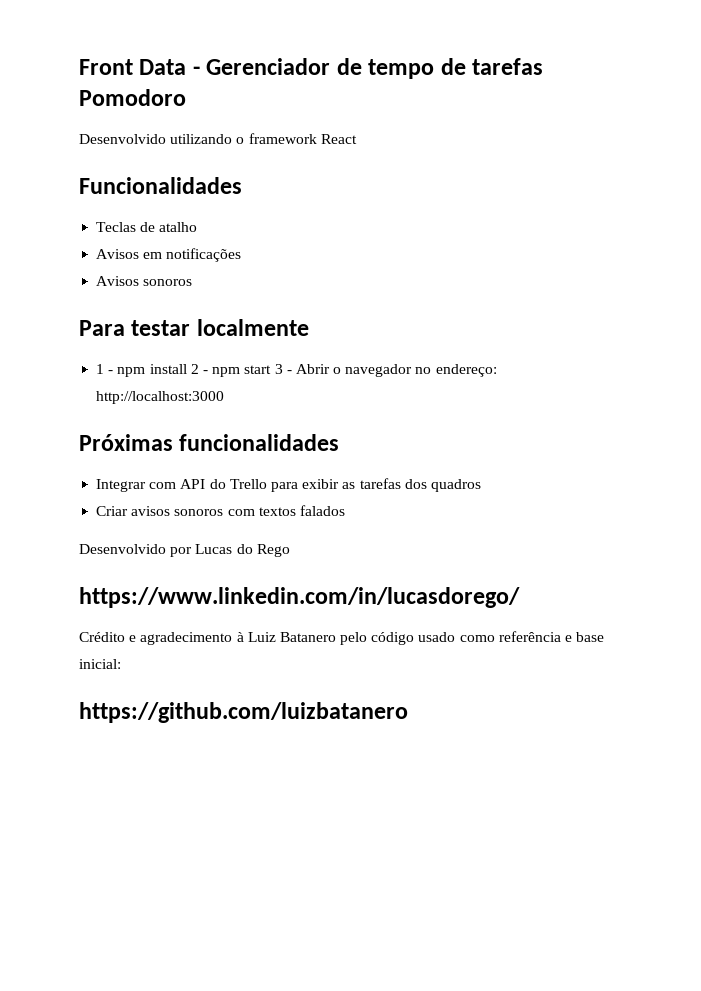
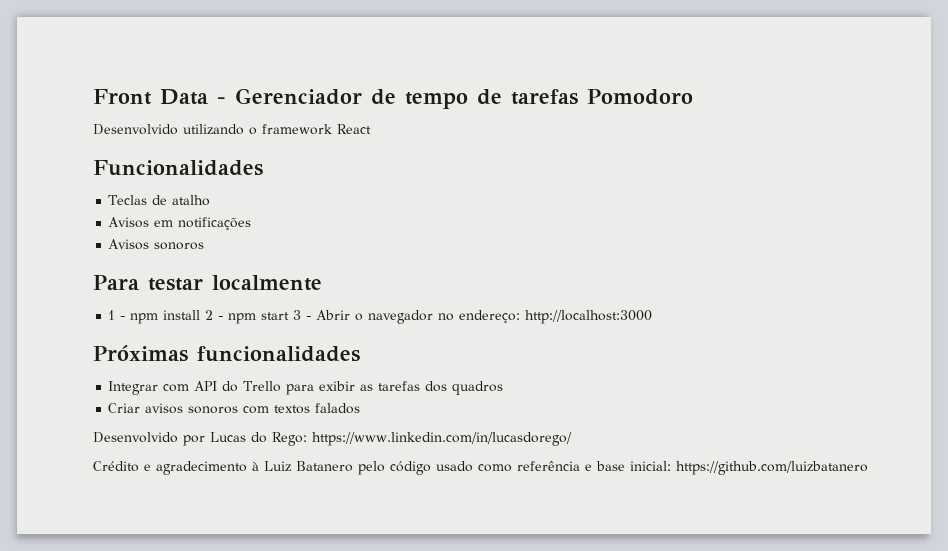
[256,544,290,557] Rego // -> [272,432,307,446] Rego:
(121, 664) // -> (671, 466) none

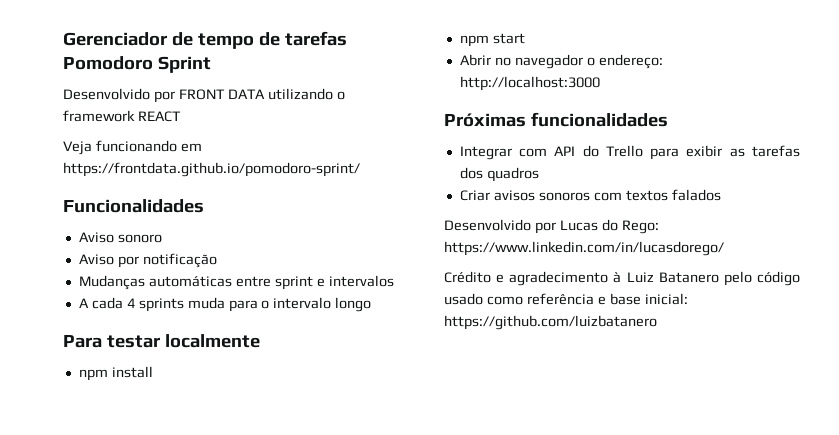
[93,89,226,105] Front Data - -> (63, 39) none
[93,124,371,135] [93,160,263,176] [108,195,211,206] [108,217,252,230] [108,239,205,250] // Desenvolvido utilizando o framework React // Funcionalidades // Teclas de atalho // Avisos em notificações // Avisos sonoros -> [157,56,211,73] [63,88,345,103] [63,110,181,122] [63,140,202,155] [63,162,360,177] [63,199,204,213] [78,232,162,243] [78,253,217,268] [78,275,394,290] [78,297,372,312] Sprint // Desenvolvido por FRONT DATA utilizando o framework REACT // Veja funcionando em https://frontdata.github.io/pomodoro-sprint/ // Funcionalidades // Aviso sonoro // Aviso por notificação // Mudanças automáticas entre sprint e intervalos // A cada 4 sprints muda para o intervalo longo
[108,310,126,320] 1 - -> (260, 341) none
[205,310,224,320] 2 - -> (153, 372) //
[293,310,455,324] 3 - Abrir o navegador no -> [459,54,595,69] // Abrir no navegador o

